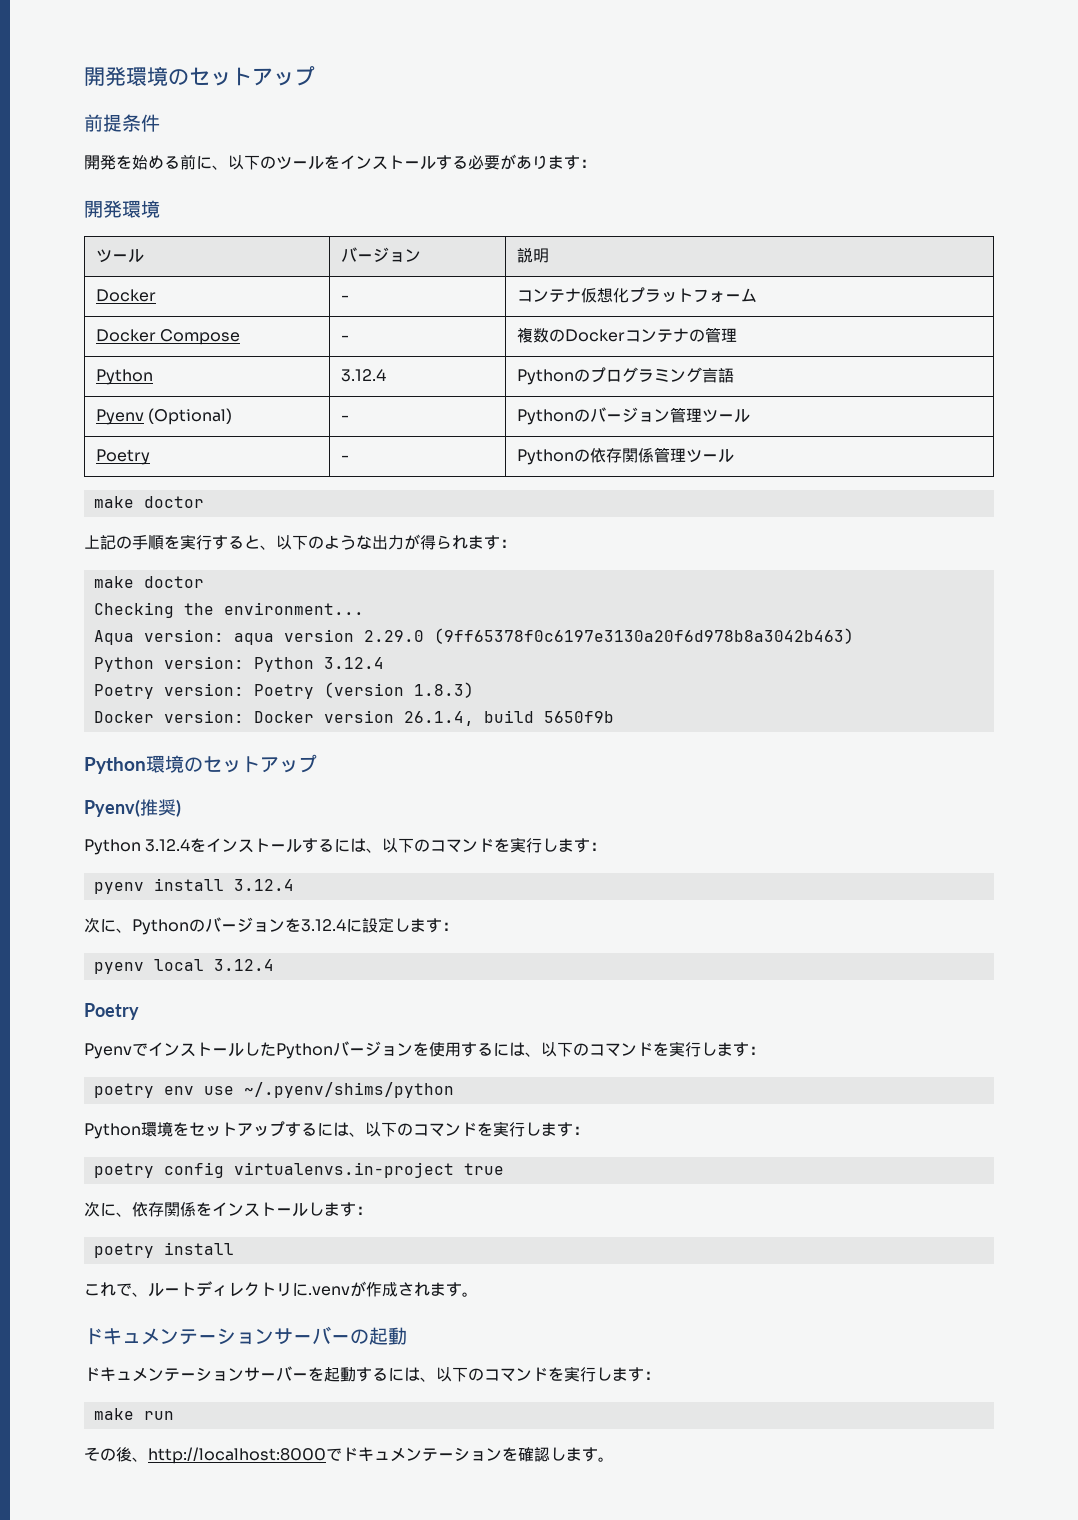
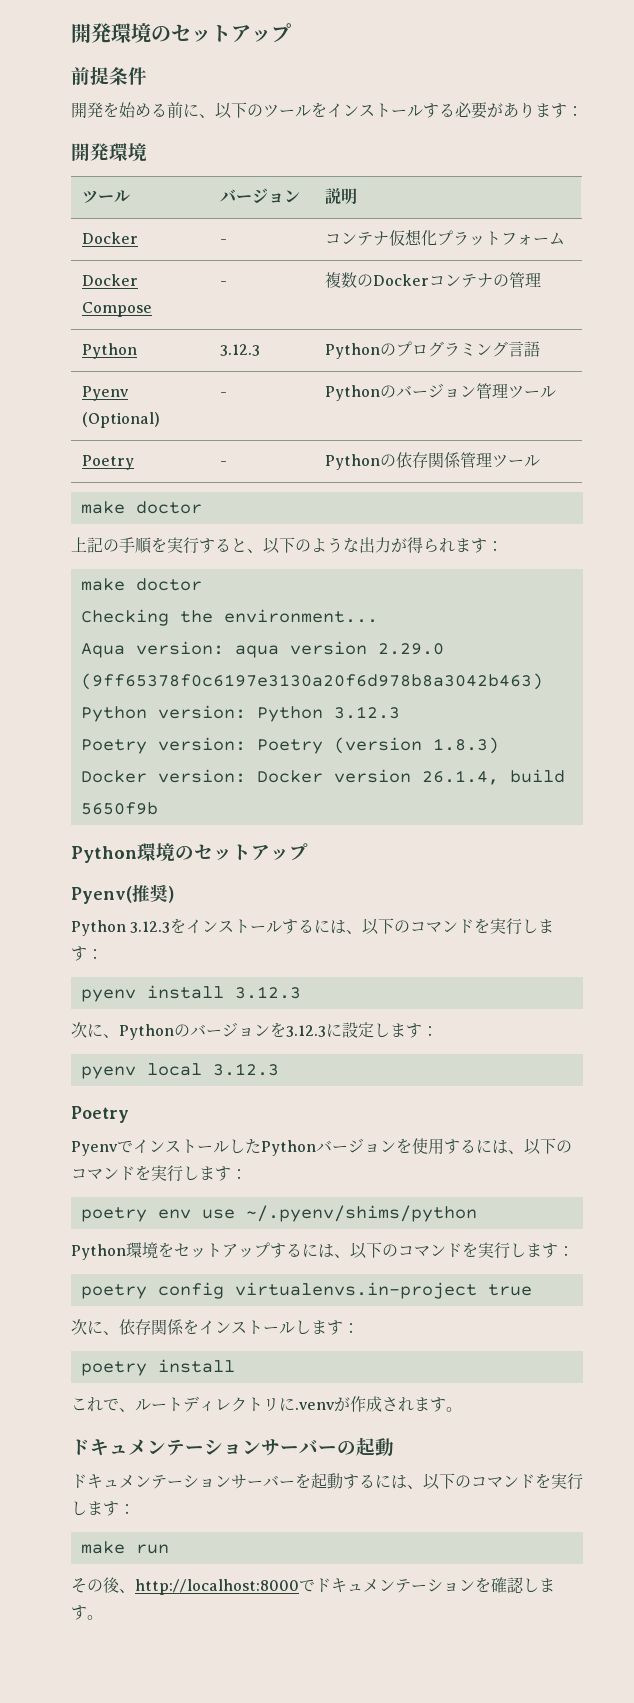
[340,369,386,382] 3.12.4 -> [219,344,260,356] 3.12.3
[323,657,384,669] 3.12.4 -> [333,706,400,719] 3.12.3
[145,839,191,852] 3.12.4 -> [130,921,171,933] 3.12.3
[233,879,294,891] 3.12.4 -> [234,986,301,999] 3.12.3
[301,919,346,932] 3.12.4 -> [286,1025,326,1037] 3.12.3
[213,959,274,971] 3.12.4 -> [212,1063,279,1076] 3.12.3

